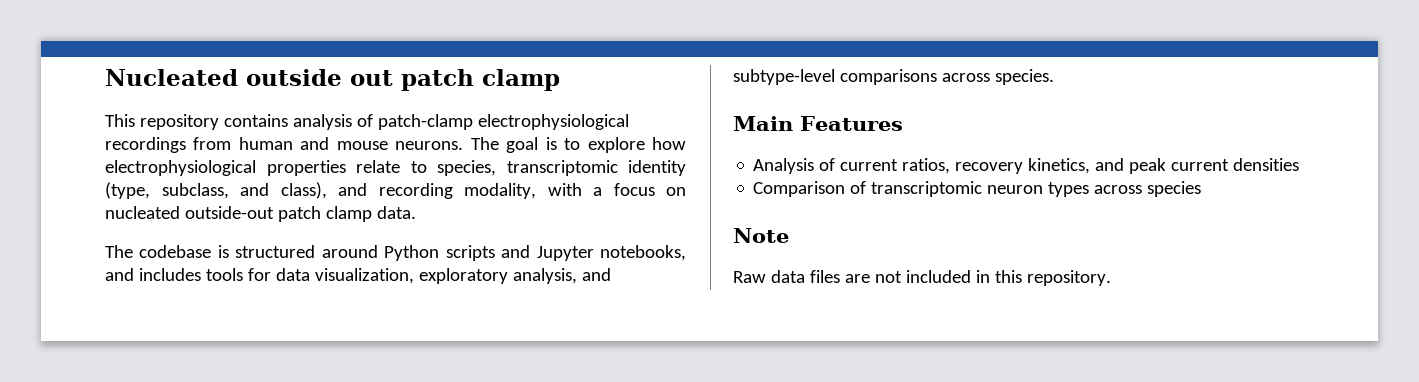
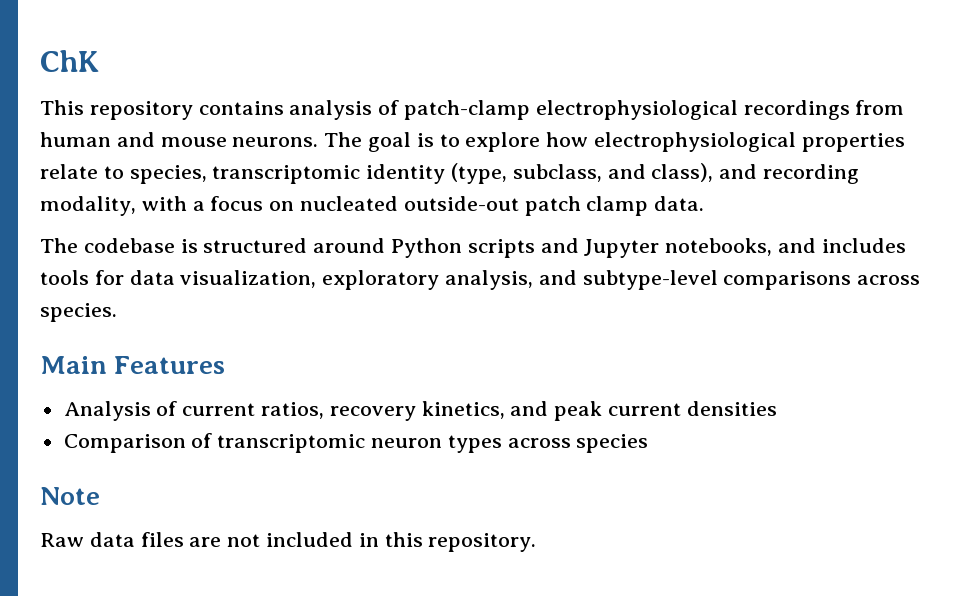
[105,69,560,91] Nucleated outside out patch clamp -> [40,50,99,72] ChK

